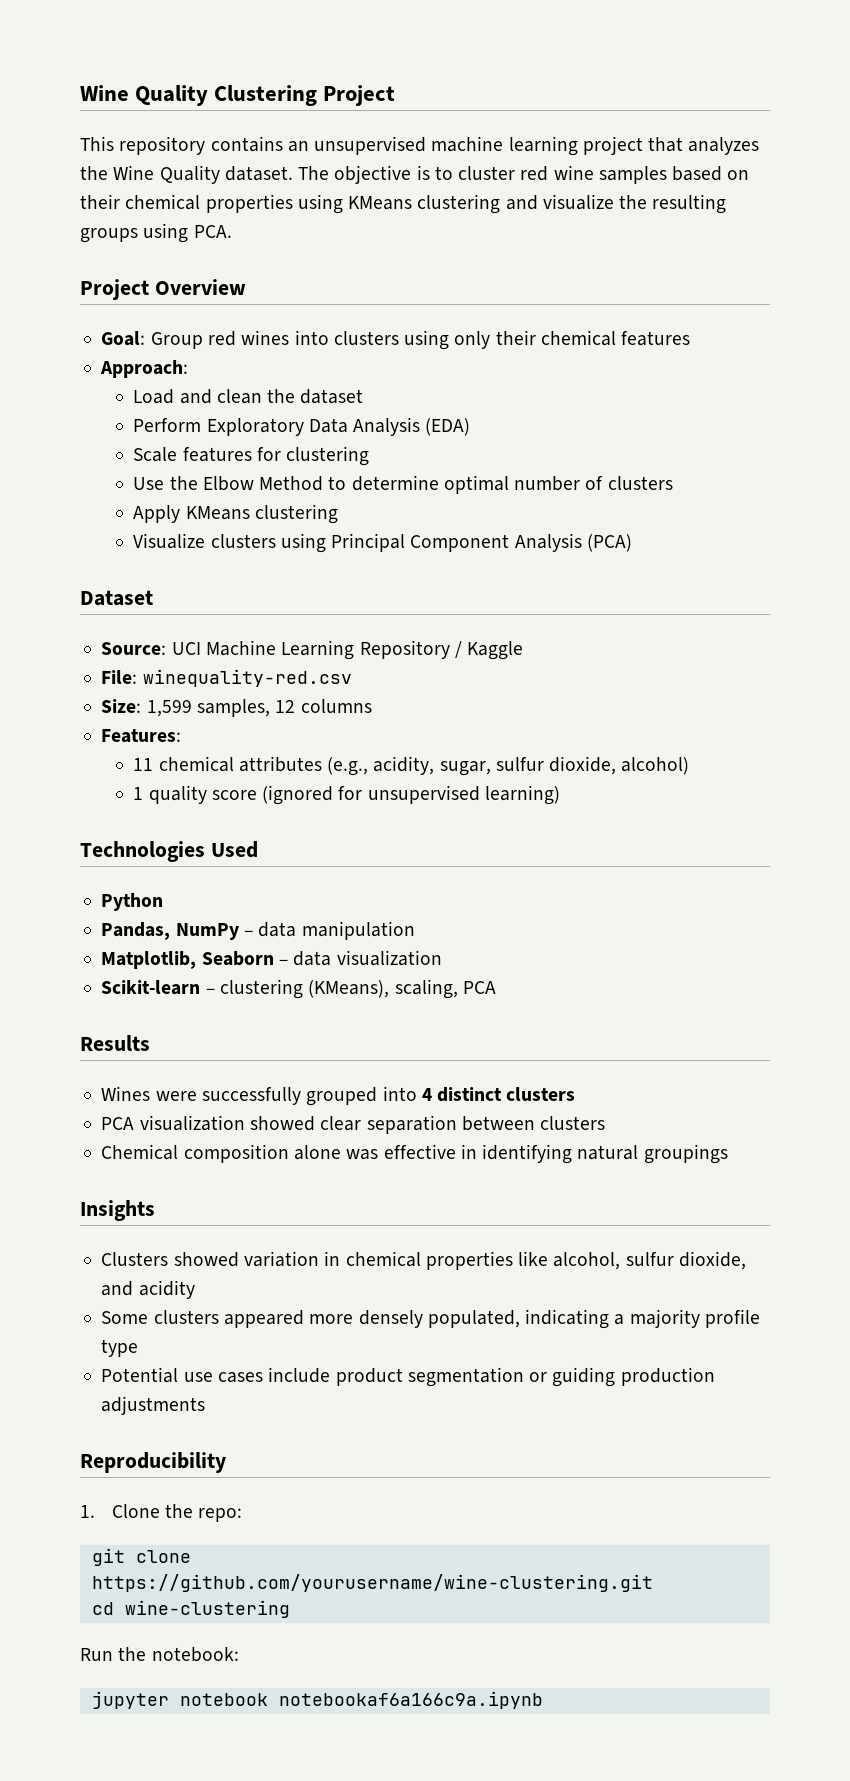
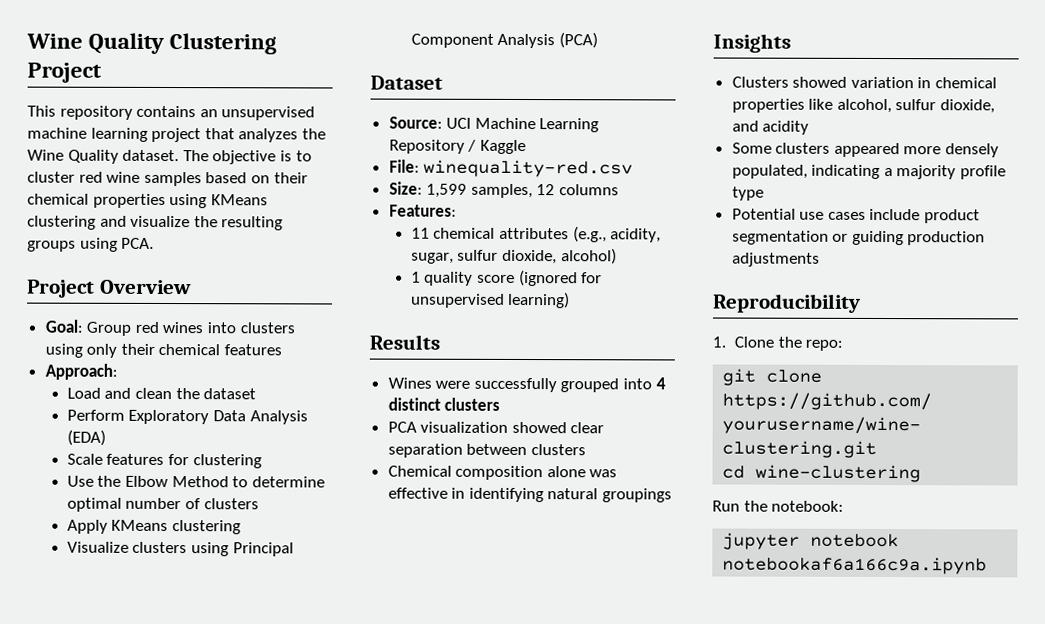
[80,841,258,862] [101,893,164,911] [101,921,415,940] [101,950,442,969] [101,979,496,999] // Technologies Used // Python // Pandas, NumPy – data manipulation // Matplotlib, Seaborn – data visualization // Scikit-learn – clustering (KMeans), scaling, PCA -> (571, 300) none

